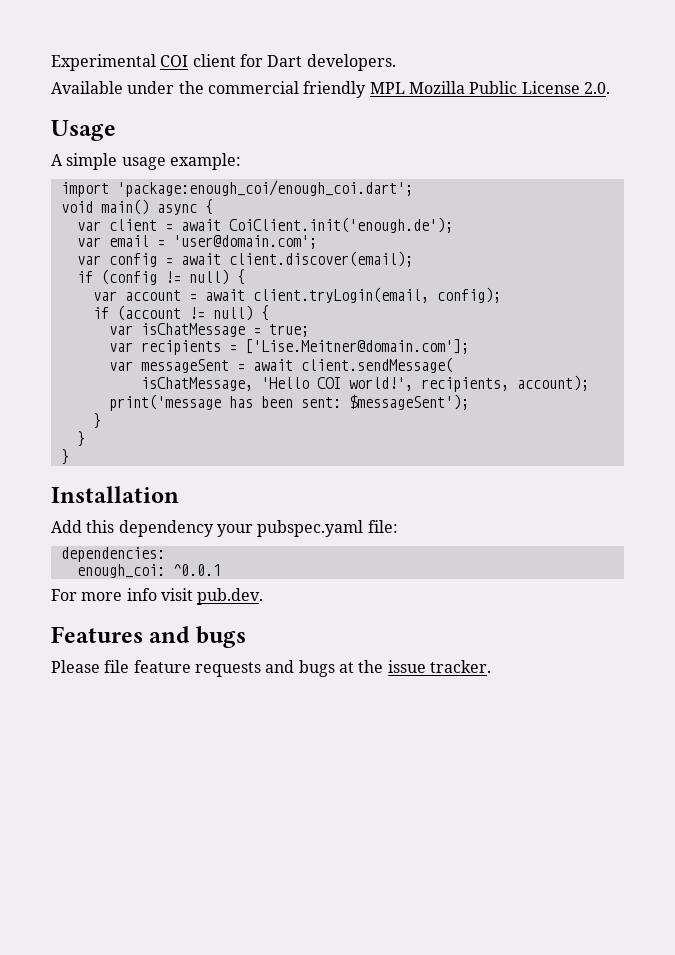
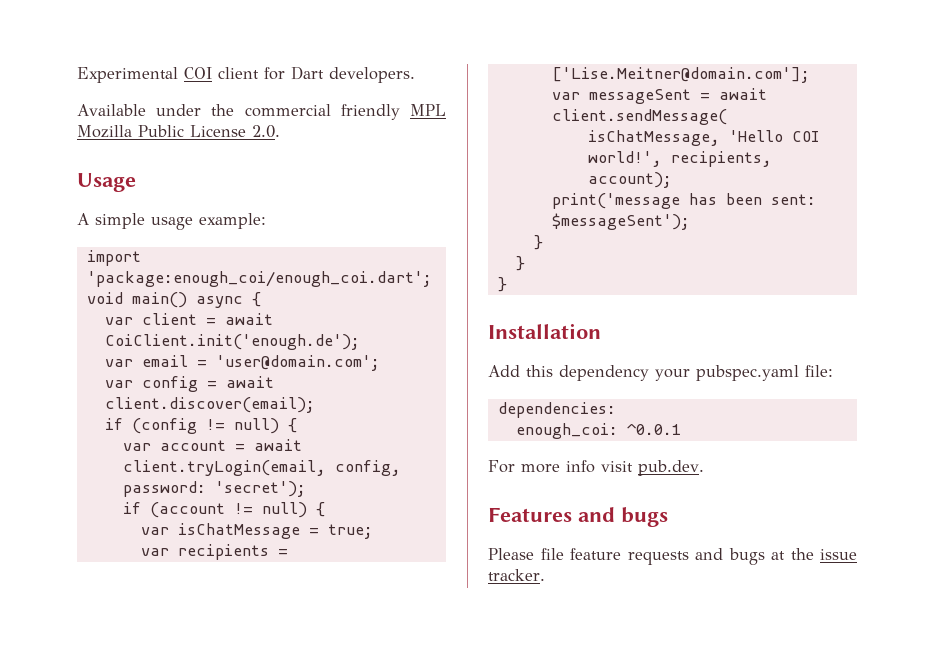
[436,287,501,303] config); -> [334,460,401,476] [122,481,306,497] config, password: 'secret');

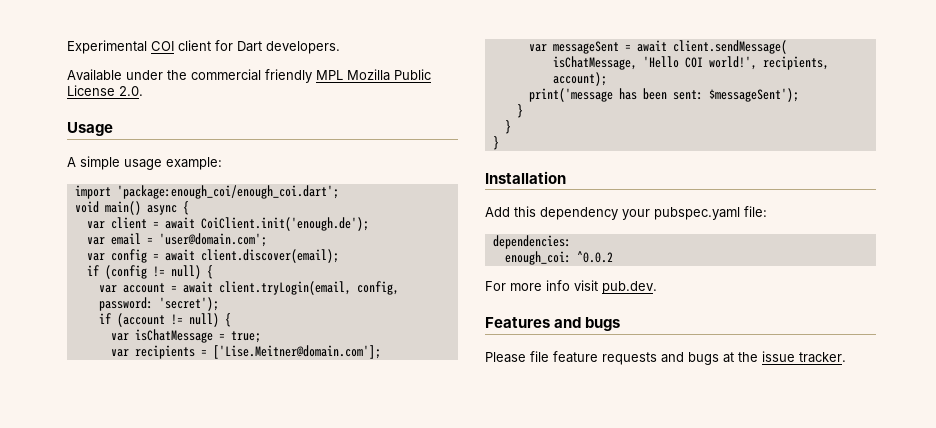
[626,423,681,435] ^0.0.1 -> [576,251,613,263] ^0.0.2

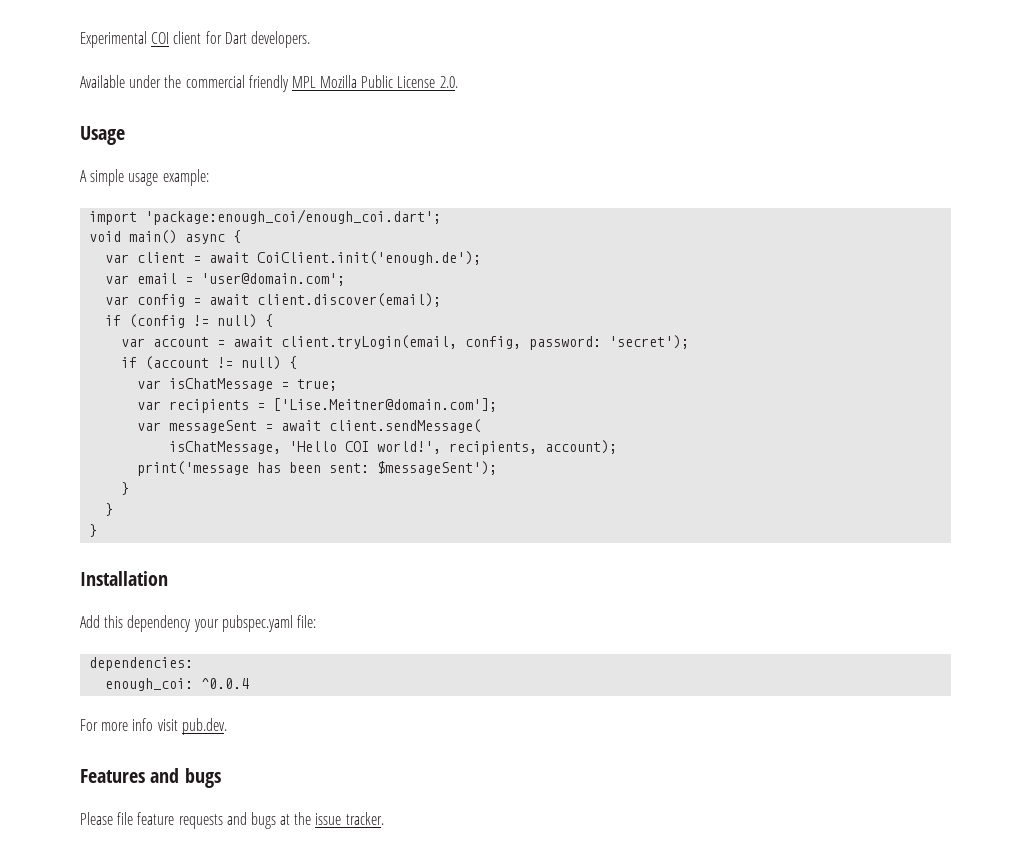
[576,251,613,263] ^0.0.2 -> [201,678,250,689] ^0.0.4

